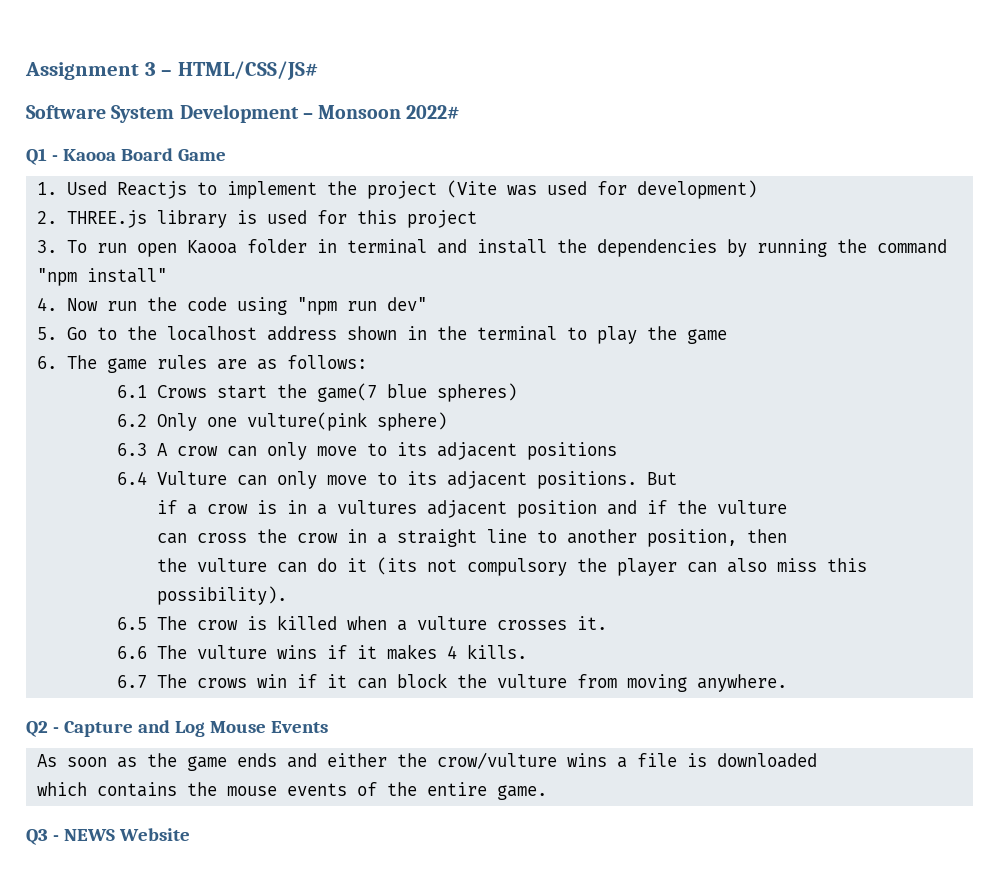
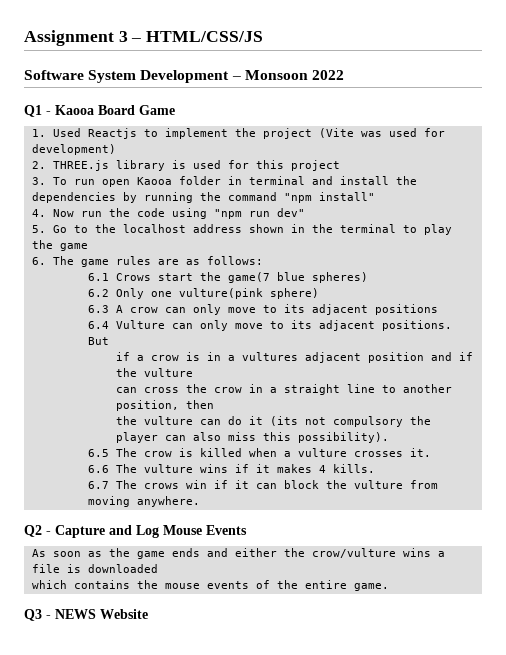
[177,61,318,80] HTML/CSS/JS# -> [146,31,264,42] HTML/CSS/JS
[406,105,460,119] 2022# -> [311,70,344,80] 2022

